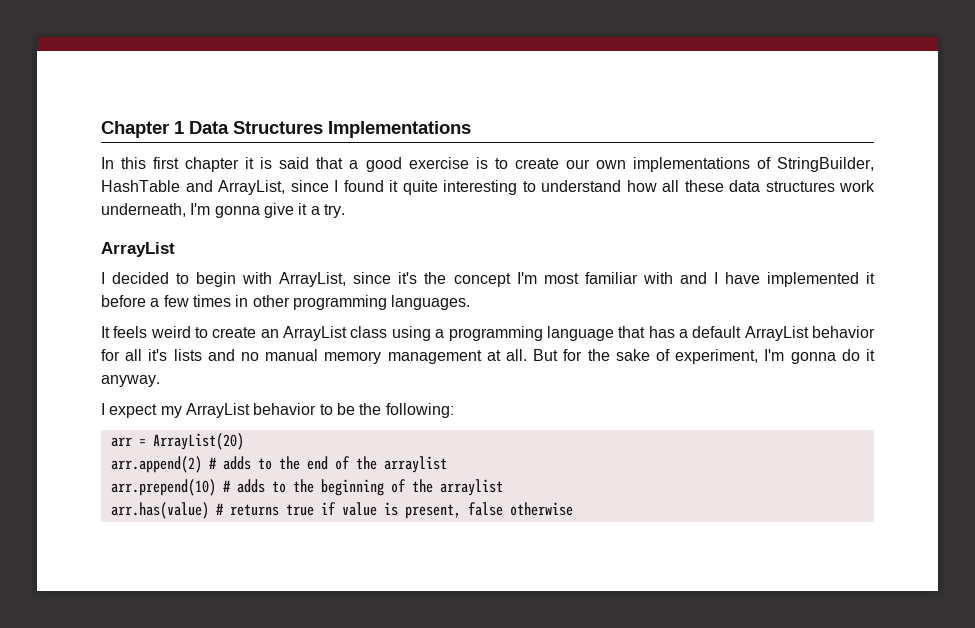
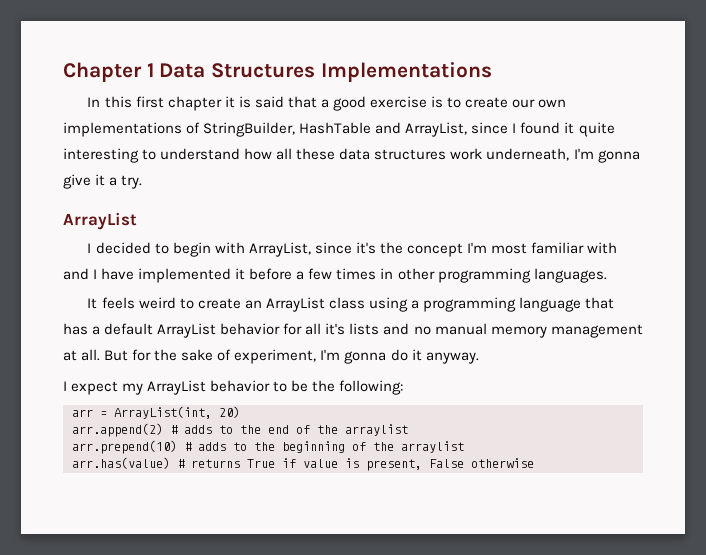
[152,433,244,450] ArrayList(20) -> [114,406,240,419] ArrayList(int, 20)
[285,504,314,516] true -> [247,459,275,468] True
[467,502,503,516] false -> [429,459,464,468] False

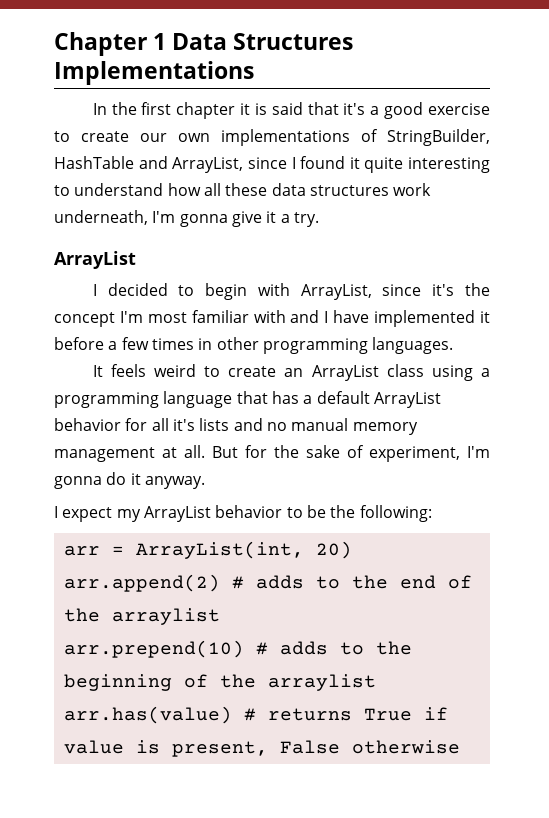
[104,96,132,108] this -> [111,102,137,115] the
(317, 102) none -> [343,103,366,115] it's
[431,96,444,108] is -> (491, 109) none

